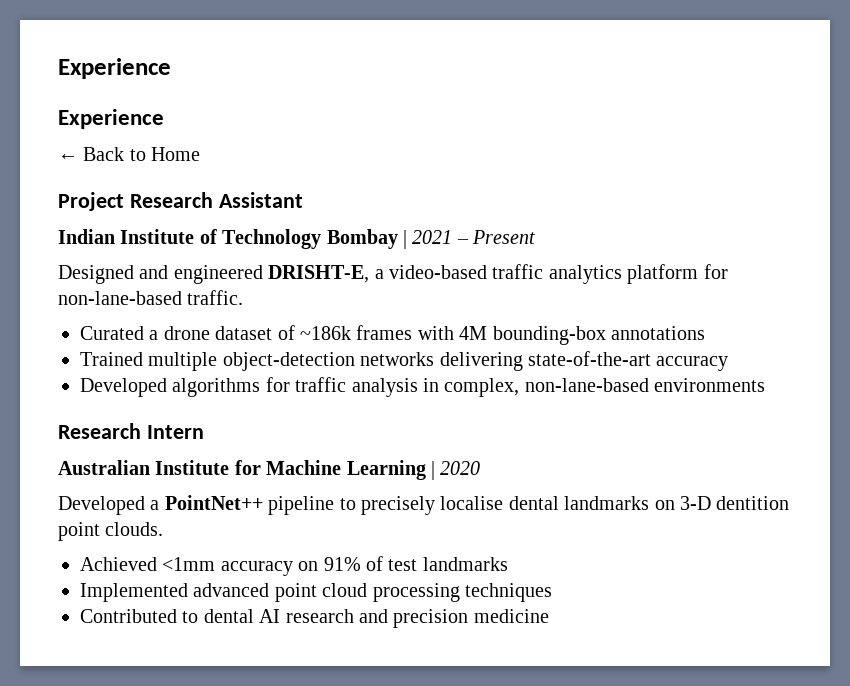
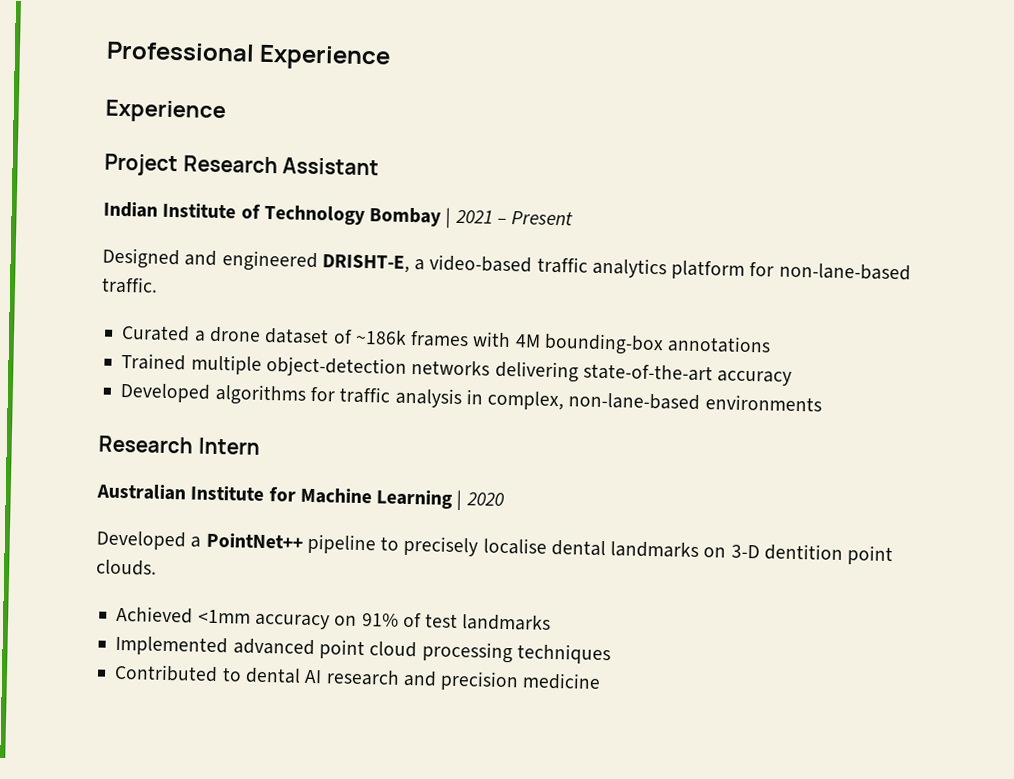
(58, 68) none -> [106,41,255,62] Professional
[58,147,201,161] // ← Back to Home -> (226, 111) none

